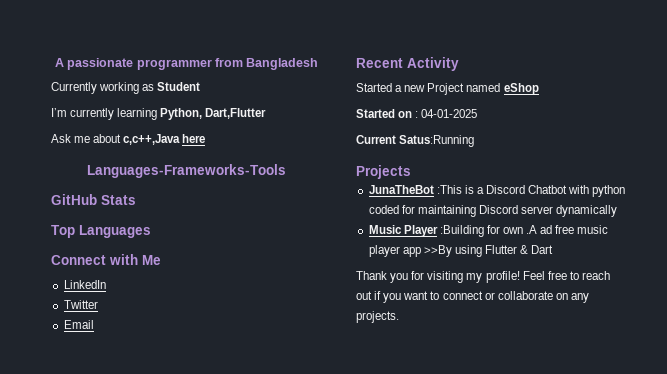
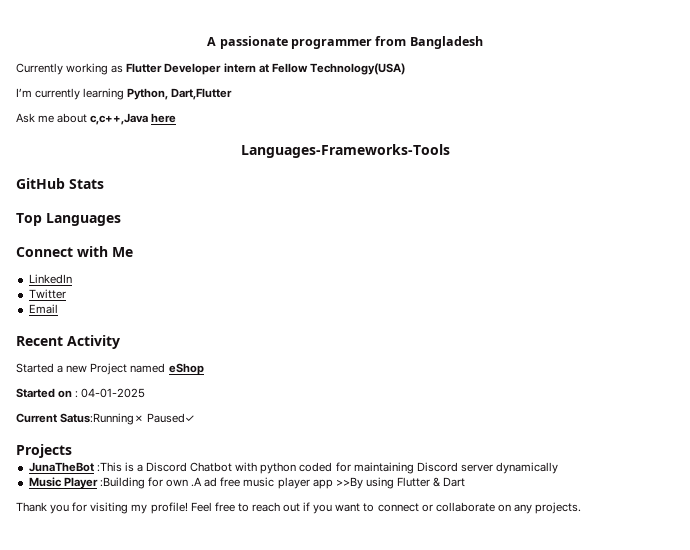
[157,82,201,91] Student -> [126,63,405,75] Flutter Developer intern at Fellow Technology(USA)
[399,135,475,147] Satus:Running -> [60,413,196,425] Satus:Running✗ Paused✓

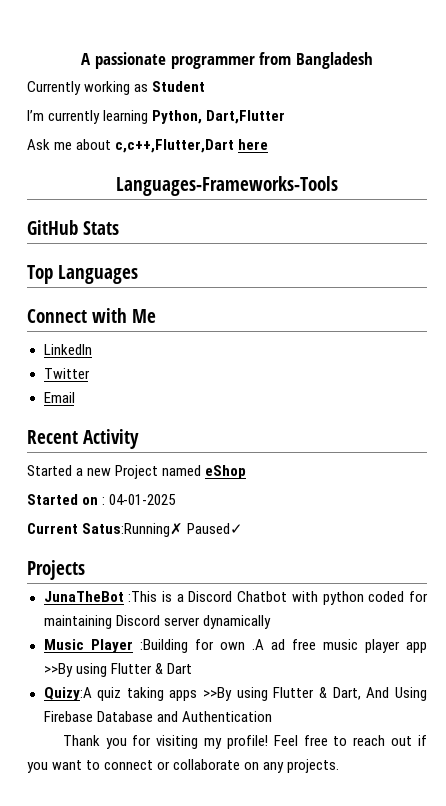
[126,63,405,75] Flutter Developer intern at Fellow Technology(USA) -> [152,81,206,92] Student
[90,113,149,125] c,c++,Java -> [115,139,235,153] c,c++,Flutter,Dart
(466, 482) none -> [43,687,427,701] [43,711,272,722] // Quizy:A quiz taking apps >>By using Flutter & Dart, And Using Firebase Database and Authentication

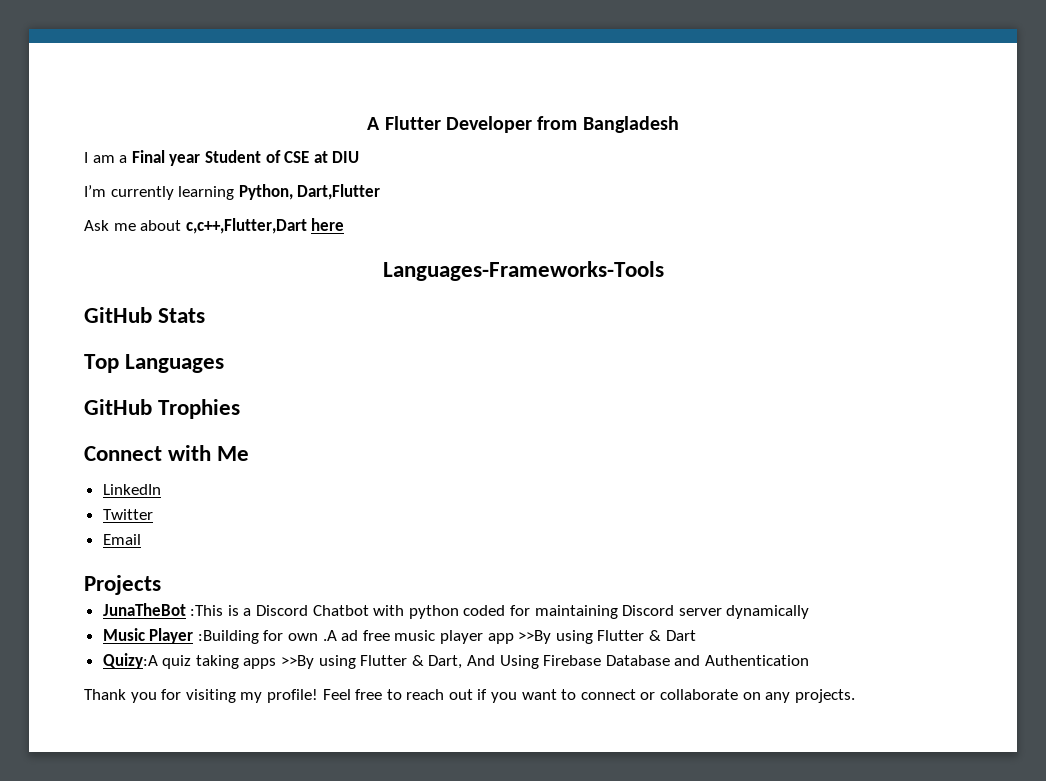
[94,52,255,69] passionate programmer -> [384,116,532,133] Flutter Developer
[27,81,206,95] Currently working as Student -> [84,150,360,166] I am a Final year Student of CSE at DIU
(139, 274) none -> [84,399,241,419] // GitHub Trophies
[27,429,140,449] [27,465,247,479] [27,494,177,505] [27,523,244,537] // Recent Activity // Started a new Project named eShop // Started on : 04-01-2025 // Current Satus:Running✗ Paused✓ -> (141, 539) none

